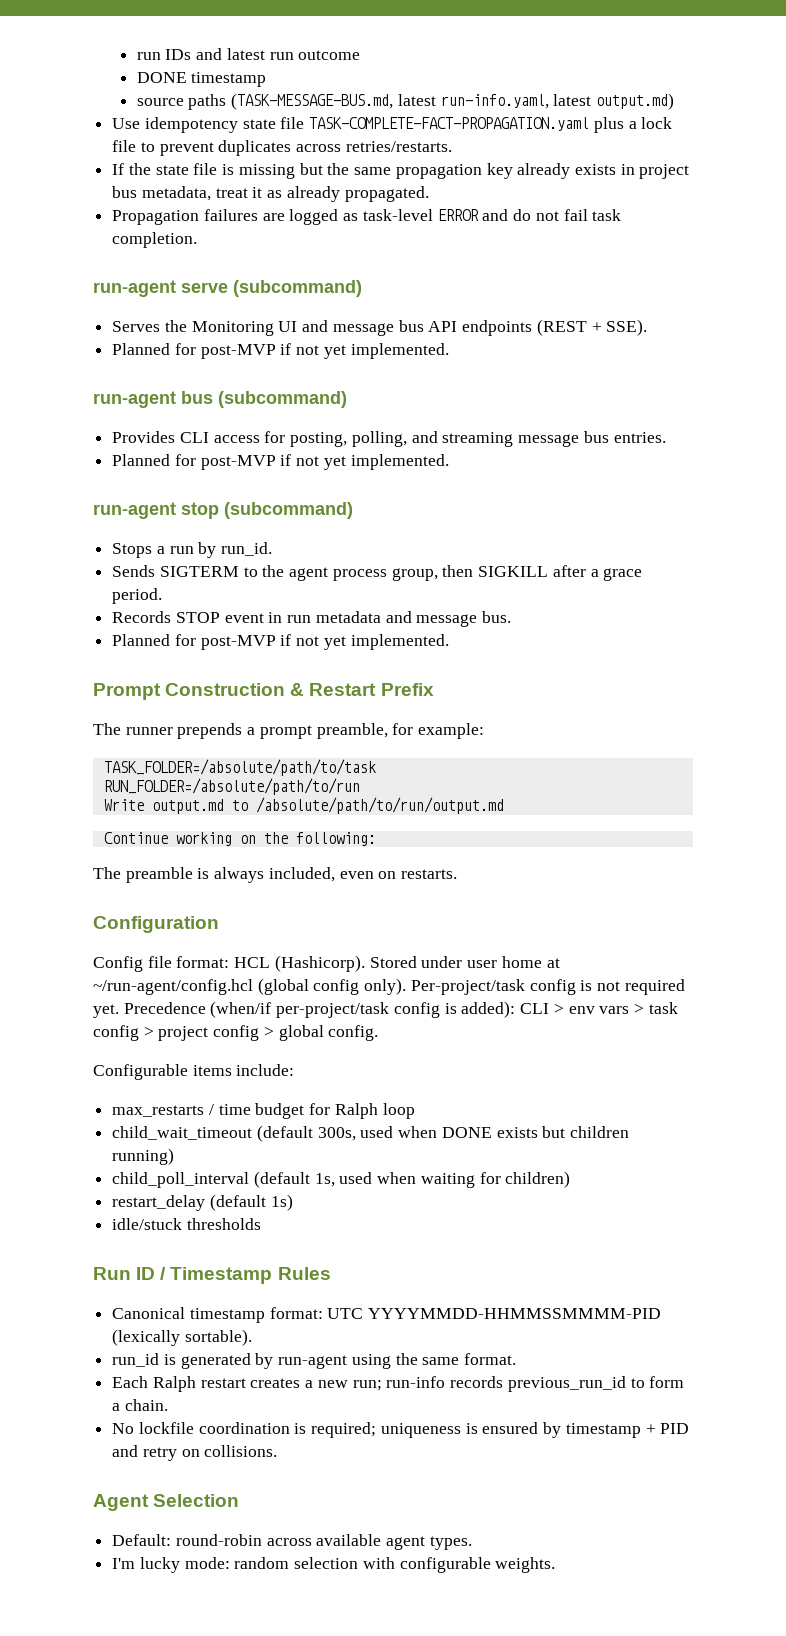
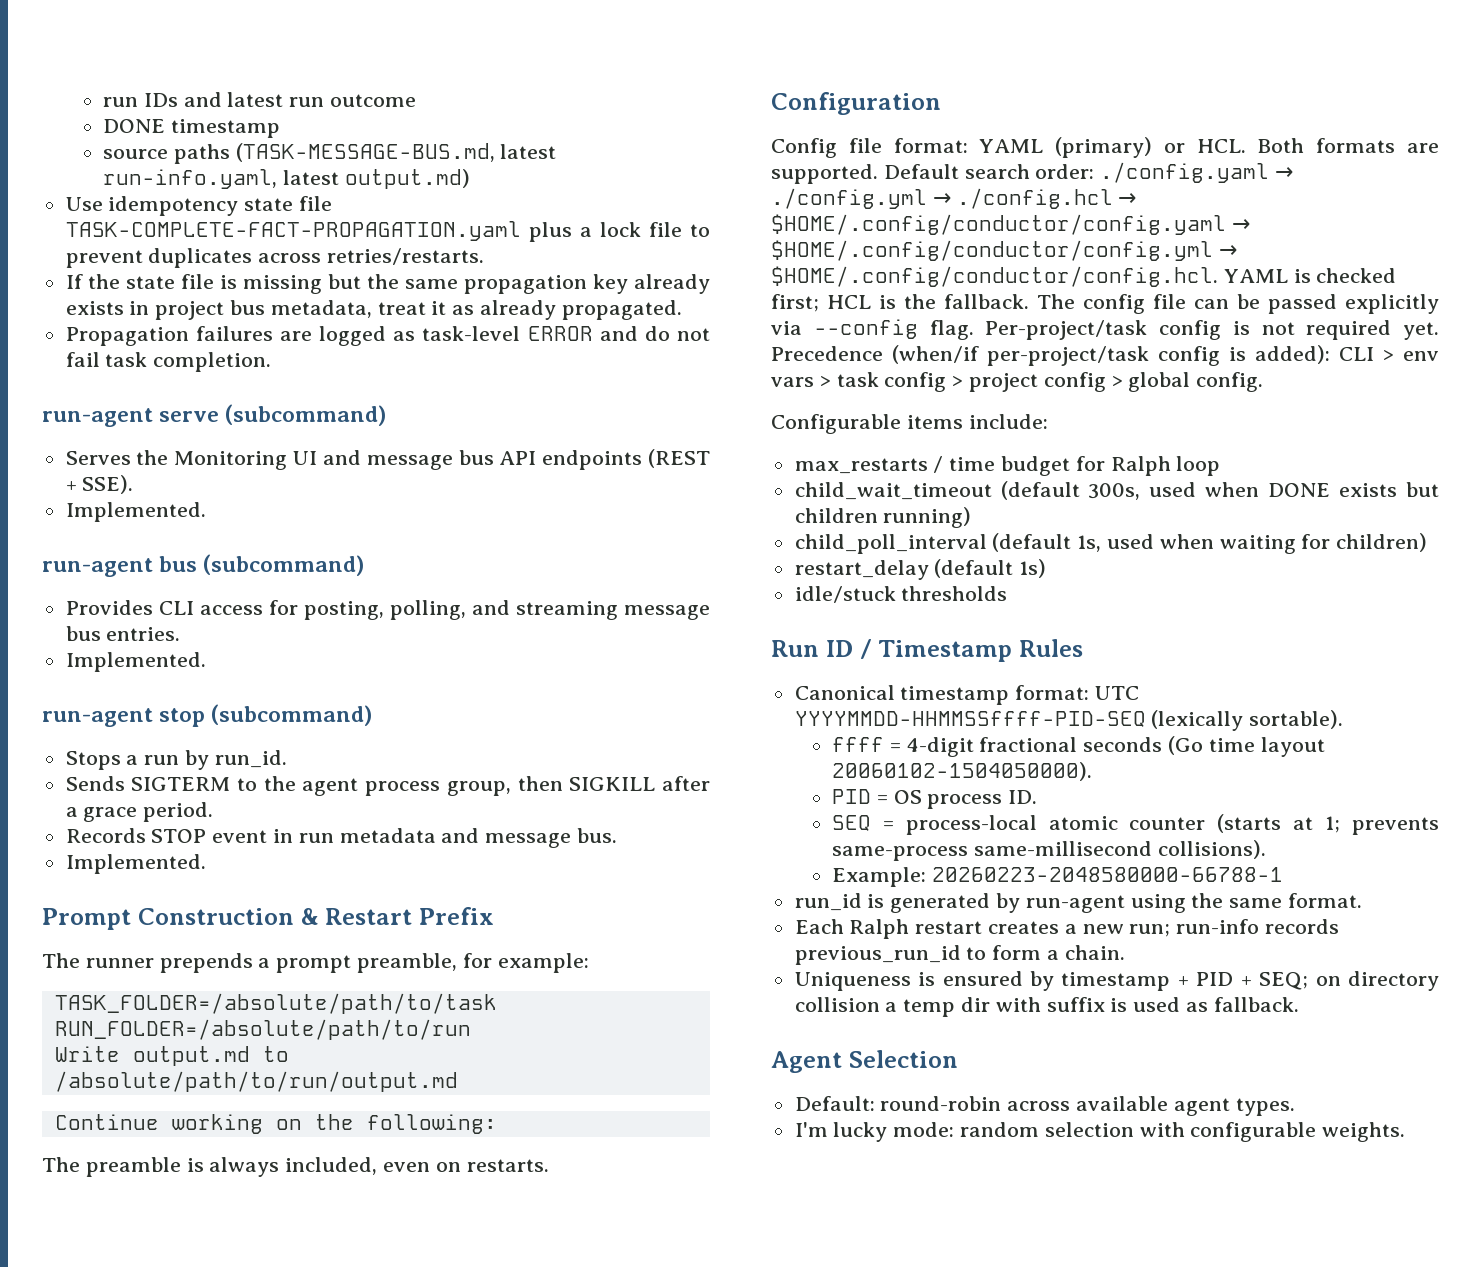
[112,343,449,359] Planned for post-MVP if not yet implemented. -> [65,502,206,522] Implemented.
[112,454,449,470] Planned for post-MVP if not yet implemented. -> [65,652,206,672] Implemented.
[112,634,449,650] Planned for post-MVP if not yet implemented. -> [65,854,206,874] Implemented.
[234,955,560,972] [93,978,407,995] HCL (Hashicorp). Stored under user home at ~/run-agent/config.hcl (global config only). -> [979,137,1439,158] [771,162,1294,184] [771,188,1137,209] [771,214,1250,235] [771,240,1237,261] [771,266,1397,287] [771,294,1439,314] [771,319,974,340] YAML (primary) or HCL. Both formats are supported. Default search order: ./config.yaml → ./config.yml → ./config.hcl → $HOME/.config/conductor/config.yaml → $HOME/.config/conductor/config.yml → $HOME/.config/conductor/config.hcl. YAML is checked first; HCL is the fallback. The config file can be passed explicitly via --config flag.
[368,1308,662,1319] YYYYMMDD-HHMMSSMMMM-PID -> [794,711,1146,727] YYYYMMDD-HHMMSSffff-PID-SEQ
(252, 1337) none -> [831,736,1325,757] [831,762,1092,781] [831,789,1038,809] [831,814,1439,835] [831,840,1266,861] [831,867,1283,887] // ffff = 4-digit fractional seconds (Go time layout 20060102-1504050000). // PID = OS process ID. // SEQ = process-local atomic counter (starts at 1; prevents same-process same-millisecond collisions). // Example: 20260223-2048580000-66788-1
[112,1422,461,1438] No lockfile coordination is required; uniqueness -> [794,972,911,991] Uniqueness
[112,1445,278,1461] and retry on collisions. -> [1240,971,1439,991] [794,997,1299,1017] + SEQ; on directory collision a temp dir with suffix is used as fallback.

